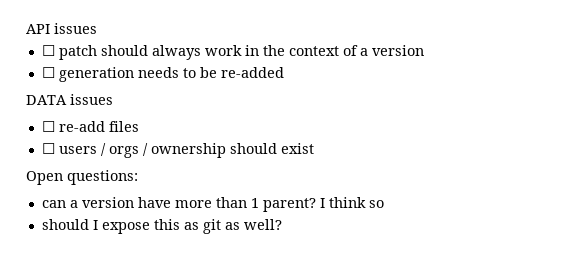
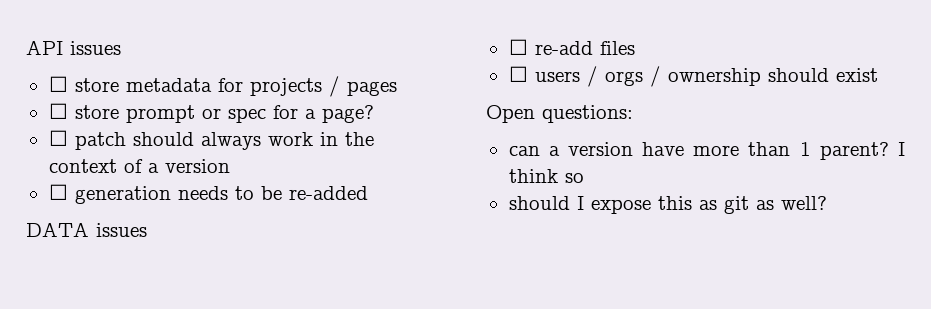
(97, 28) none -> [48,76,397,97] [48,103,374,123] // ☐ store metadata for projects / pages // ☐ store prompt or spec for a page?

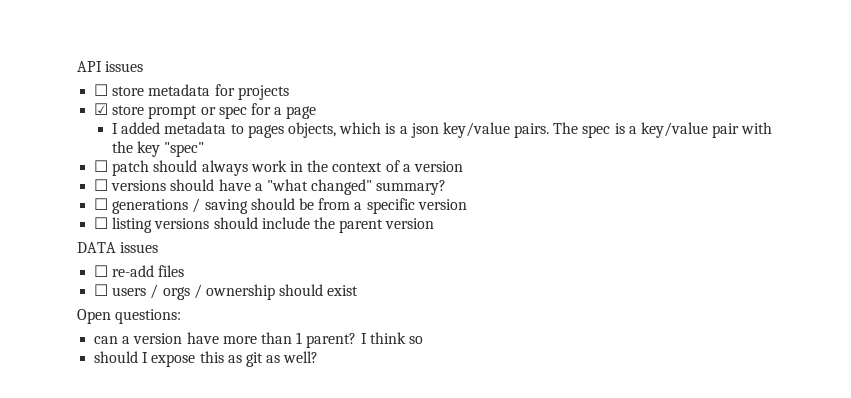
[328,76,397,97] [48,103,68,119] / pages // ☐ -> [94,103,109,115] // ☑
[321,105,374,123] page? -> [286,106,317,119] [112,122,773,138] [112,141,205,157] page // I added metadata to pages objects, which is a json key/value pairs. The spec is a key/value pair with the key "spec"
[74,186,368,204] generation needs to be re-added -> [111,179,447,195] [94,198,467,214] [94,217,435,233] versions should have a "what changed" summary? // ☐ generations / saving should be from a specific version // ☐ listing versions should include the parent version

